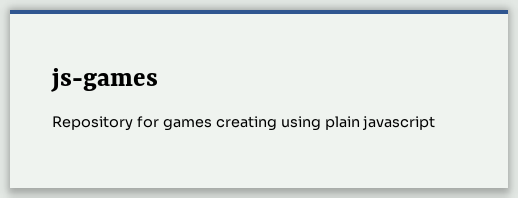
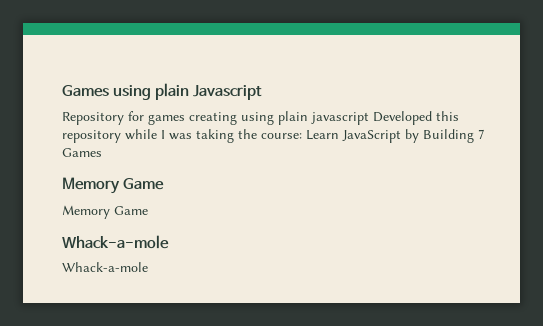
[51,68,158,92] js-games -> [62,83,262,100] Games using plain Javascript
(436, 123) none -> [373,111,459,125] [62,129,485,143] [62,148,102,157] [62,177,164,194] [62,205,148,219] [62,235,169,249] [62,262,148,272] Developed this repository while I was taking the course: Learn JavaScript by Building 7 Games // Memory Game // Memory Game // Whack-a-mole // Whack-a-mole

